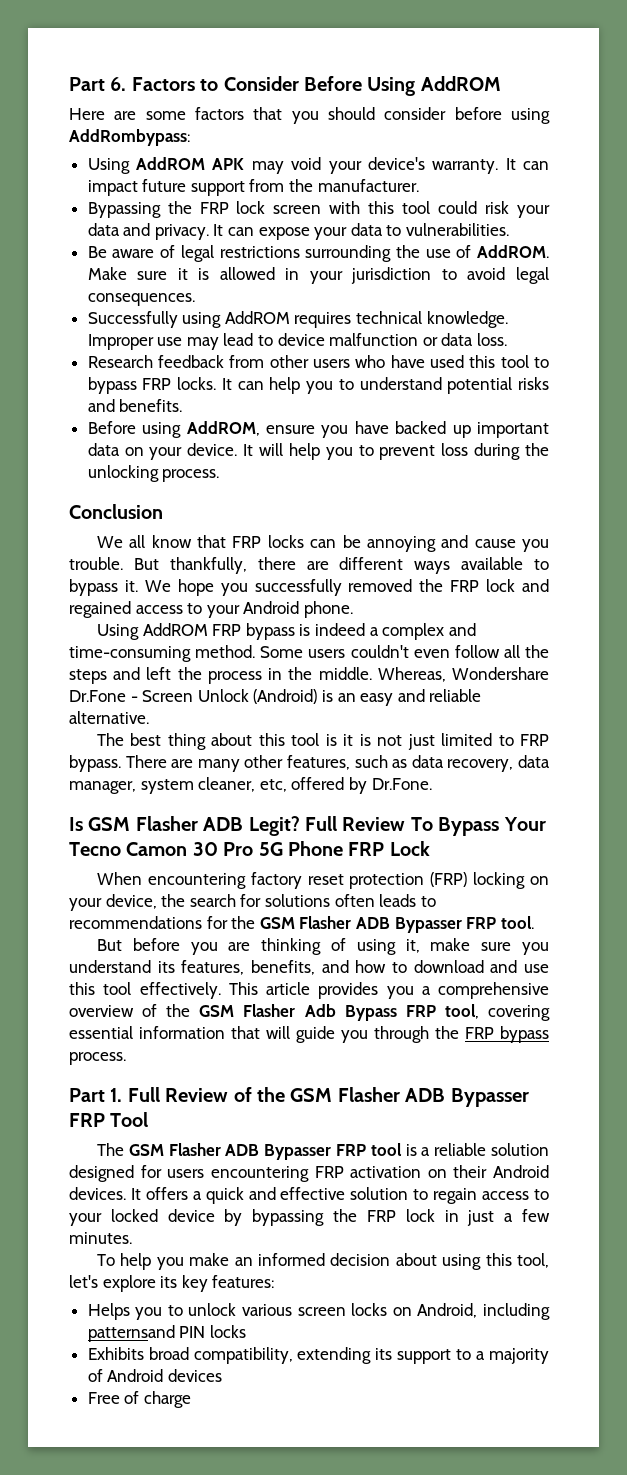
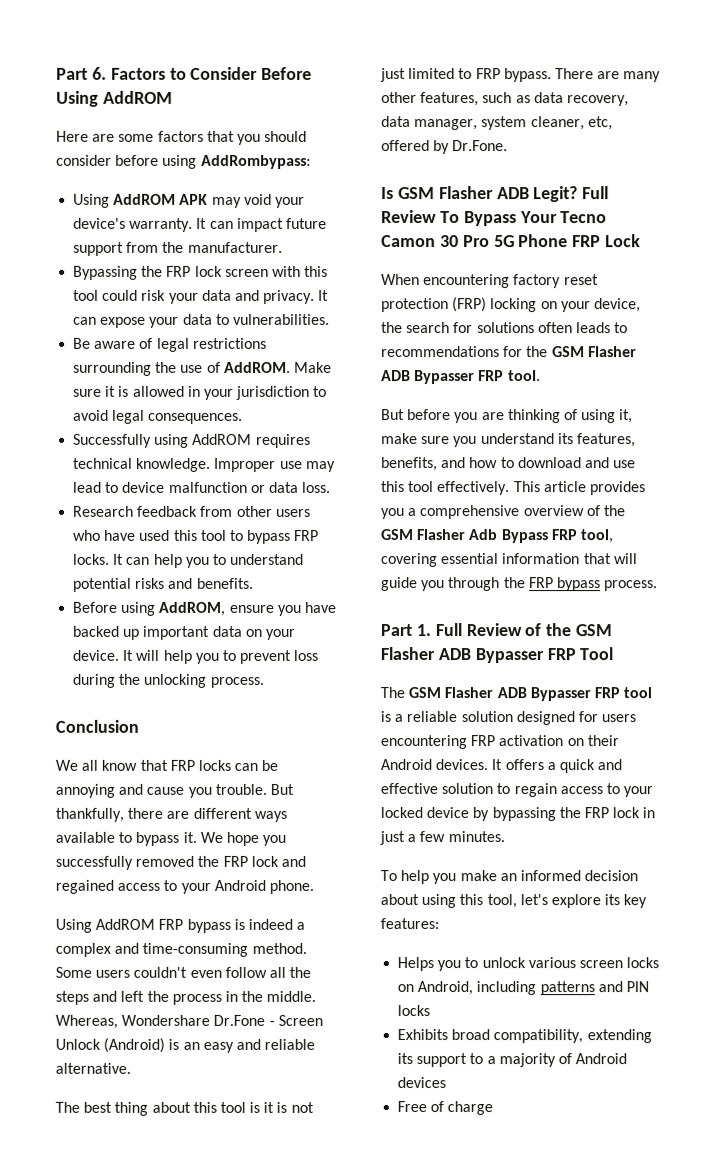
[87,1325,175,1342] patternsand -> [539,981,623,996] patterns and

